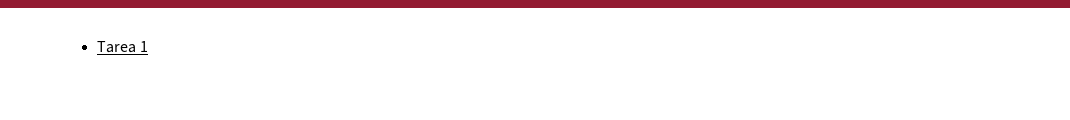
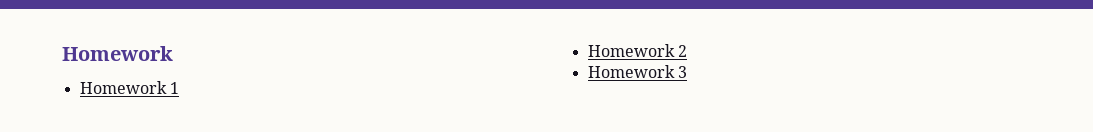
[96,41,136,53] Tarea -> [62,46,173,61] [79,81,167,94] Homework // Homework
(148, 46) none -> [587,44,687,57] [587,65,687,78] // Homework 2 // Homework 3

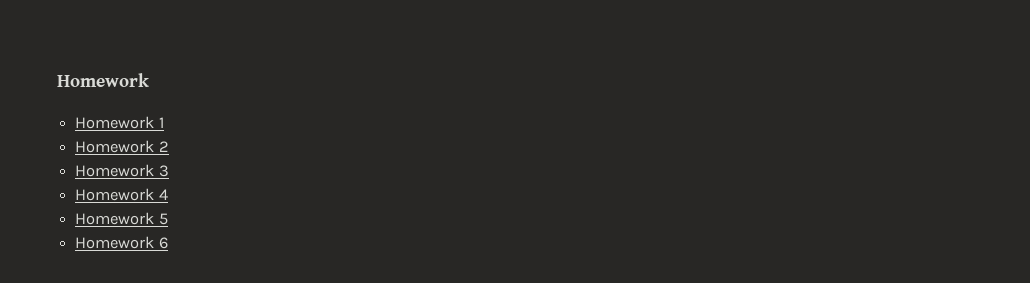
(687, 72) none -> [75,188,168,201] [75,212,168,225] [75,236,168,249] // Homework 4 // Homework 5 // Homework 6

